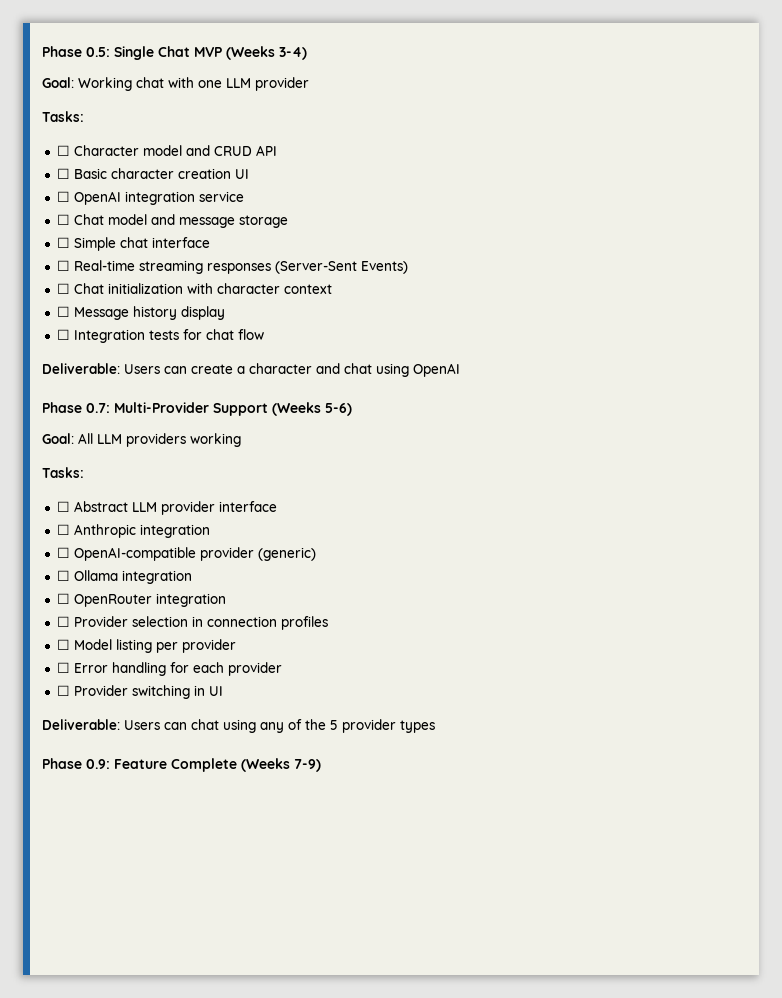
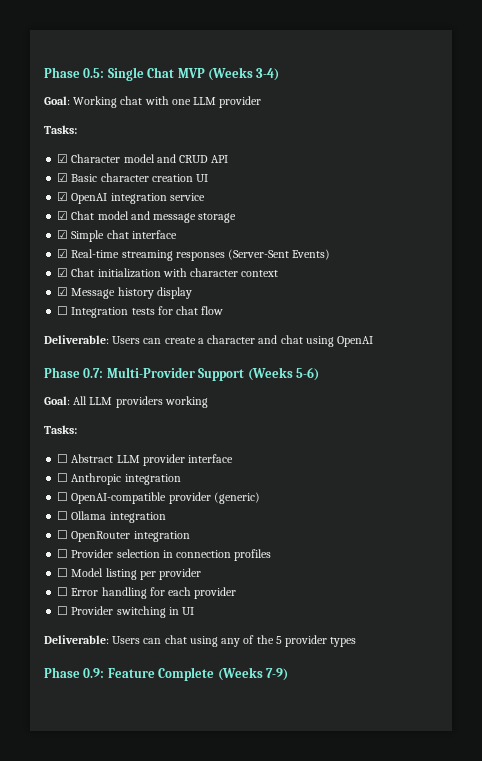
[56,145,70,156] ☐ -> [57,154,69,163] ☑
[56,168,70,179] ☐ -> [57,173,69,182] ☑
[56,191,70,202] ☐ -> [57,192,69,201] ☑
[56,214,70,225] ☐ -> [57,211,69,220] ☑
[56,237,70,248] ☐ -> [57,230,69,239] ☑
[56,260,70,271] ☐ -> [57,249,69,258] ☑
[56,283,70,294] ☐ -> [57,268,69,277] ☑
[56,306,70,317] ☐ -> [57,287,69,296] ☑

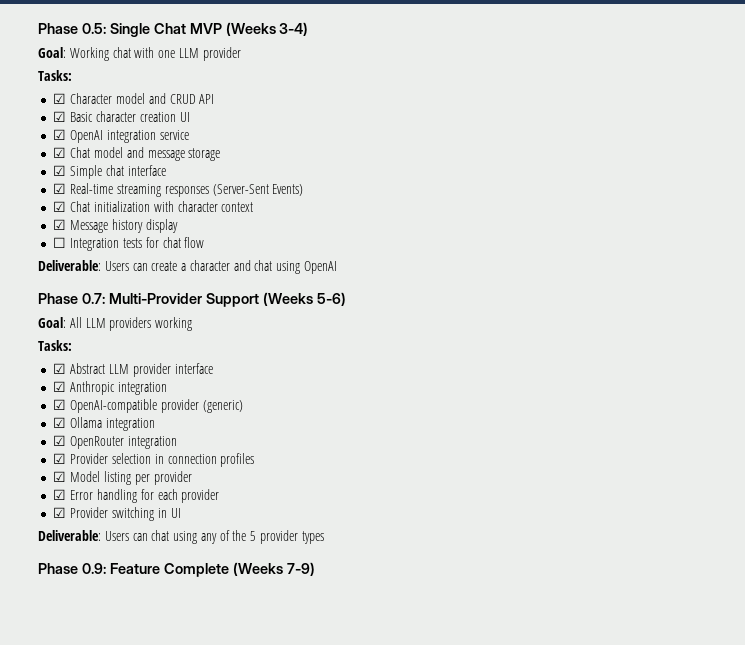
[57,454,69,463] ☐ -> [53,363,67,374] ☑
[57,473,69,482] ☐ -> [53,381,67,392] ☑
[57,492,69,501] ☐ -> [53,399,67,410] ☑
[57,511,69,520] ☐ -> [53,417,67,428] ☑
[57,530,69,539] ☐ -> [53,435,67,446] ☑
[57,549,69,558] ☐ -> [53,453,67,464] ☑
[57,568,69,577] ☐ -> [53,471,67,482] ☑
[57,587,69,596] ☐ -> [53,489,67,500] ☑
[57,606,69,615] ☐ -> [53,507,67,518] ☑

